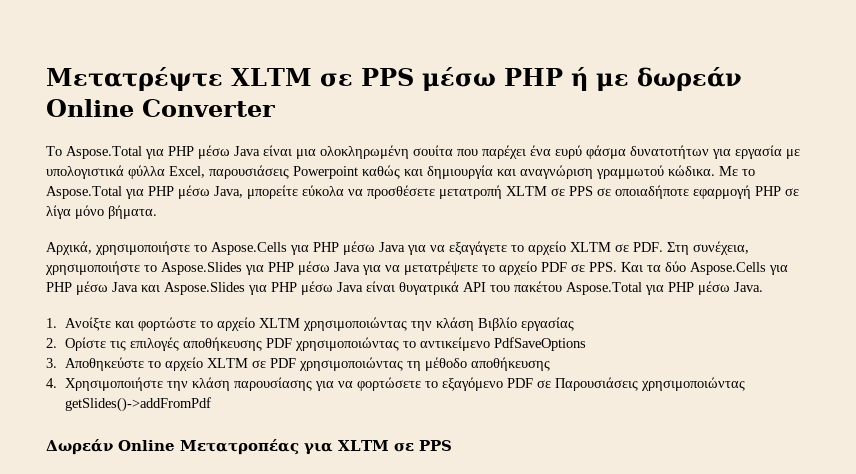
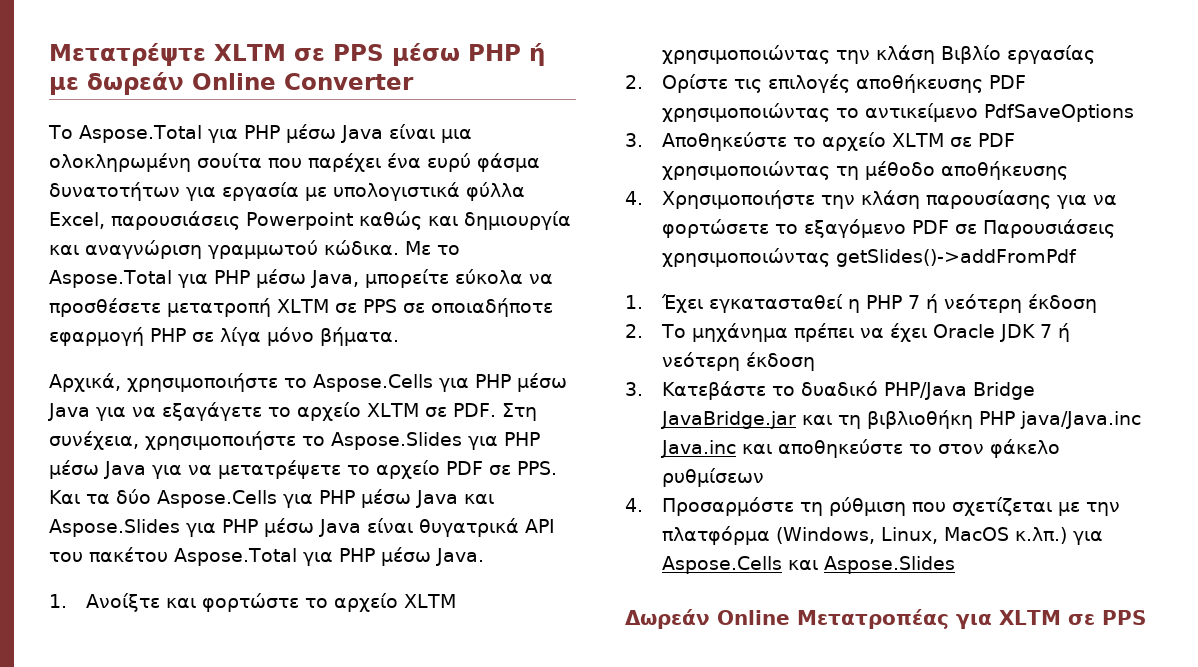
(212, 404) none -> [625,294,1098,313] [625,323,1071,342] [662,352,816,371] [625,381,1036,400] [661,410,1142,429] [661,439,1061,458] [662,468,765,487] [625,497,1121,516] [662,526,1104,545] [662,556,956,574] // 1. Έχει εγκατασταθεί η PHP 7 ή νεότερη έκδοση // 2. Το μηχάνημα πρέπει να έχει Oracle JDK 7 ή νεότερη έκδοση // 3. Κατεβάστε το δυαδικό PHP/Java Bridge JavaBridge.jar και τη βιβλιοθήκη PHP java/Java.inc Java.inc και αποθηκεύστε το στον φάκελο ρυθμίσεων // 4. Προσαρμόστε τη ρύθμιση που σχετίζεται με την πλατφόρμα (Windows, Linux, MacOS κ.λπ.) για Aspose.Cells και Aspose.Slides

